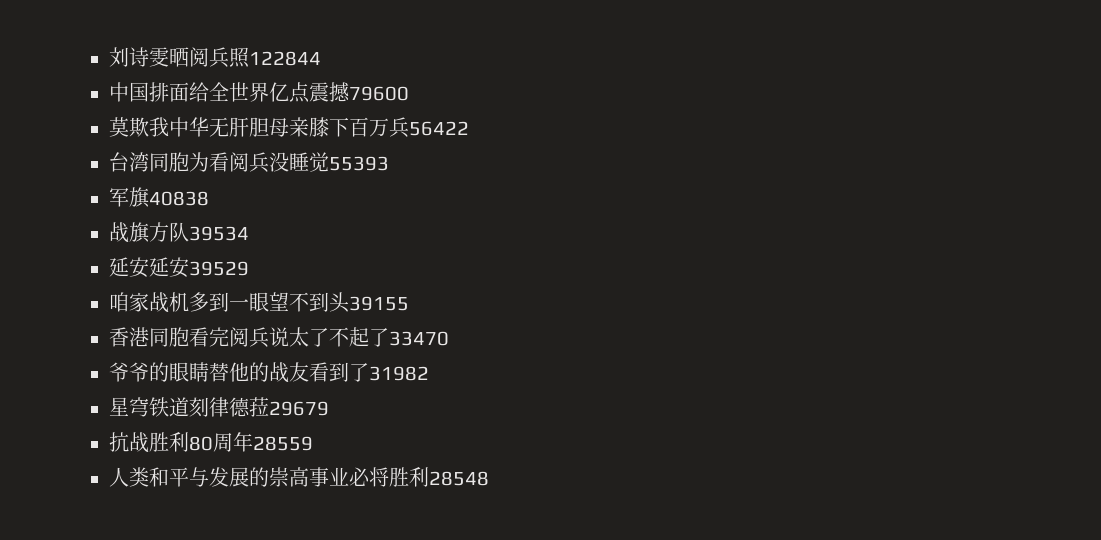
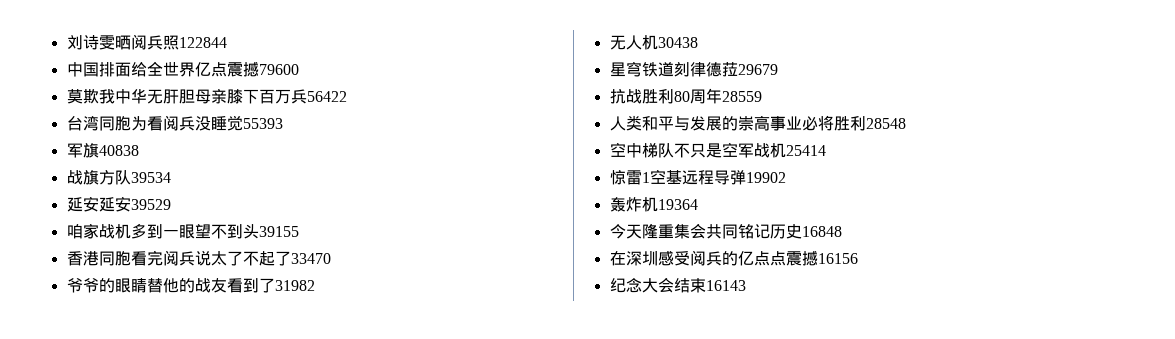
(429, 373) none -> [609,35,698,50] // 无人机30438
(489, 478) none -> [609,142,826,158] [609,169,786,185] [609,197,698,212] [609,223,842,239] [609,250,858,266] [609,277,746,293] // 空中梯队不只是空军战机25414 // 惊雷1空基远程导弹19902 // 轰炸机19364 // 今天隆重集会共同铭记历史16848 // 在深圳感受阅兵的亿点点震撼16156 // 纪念大会结束16143

